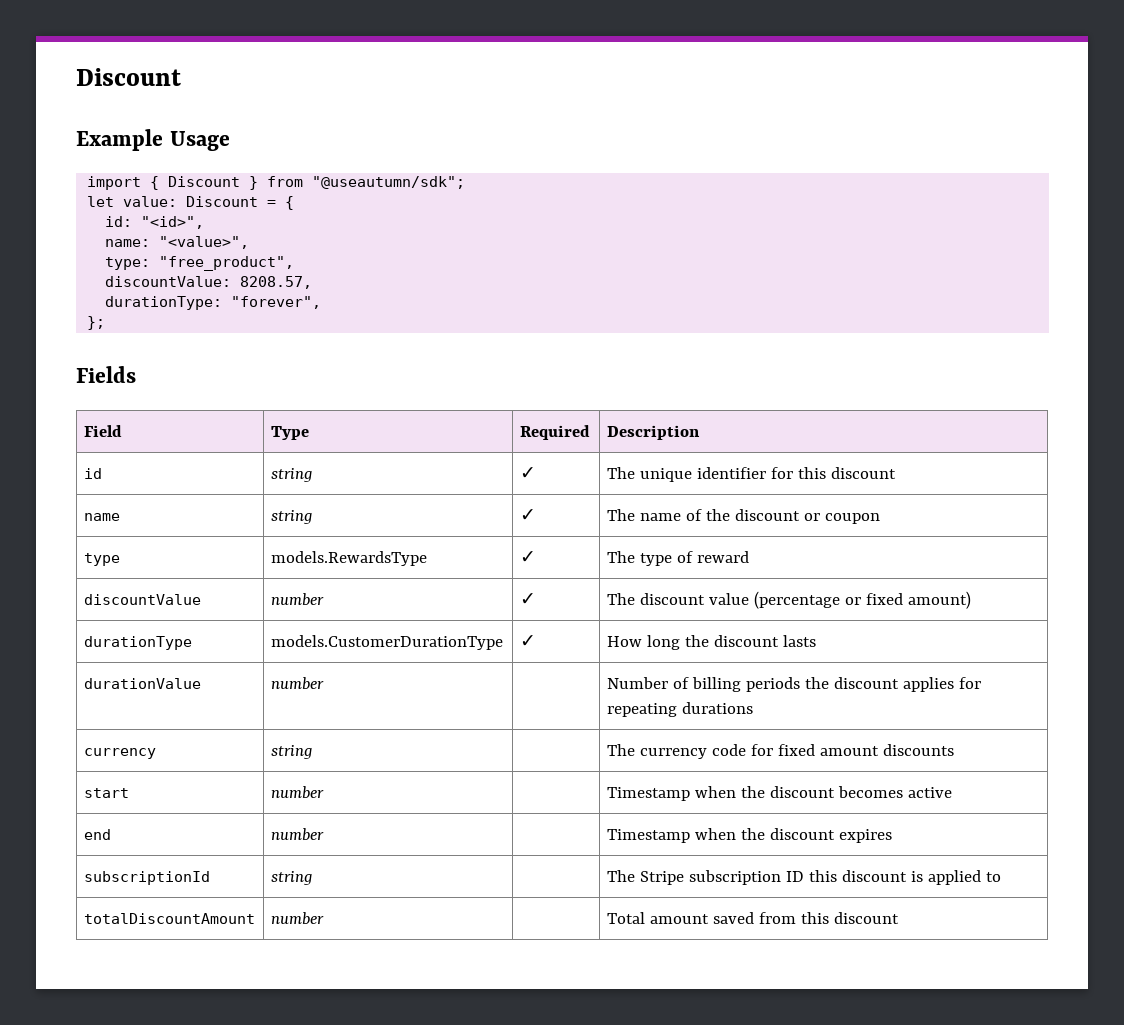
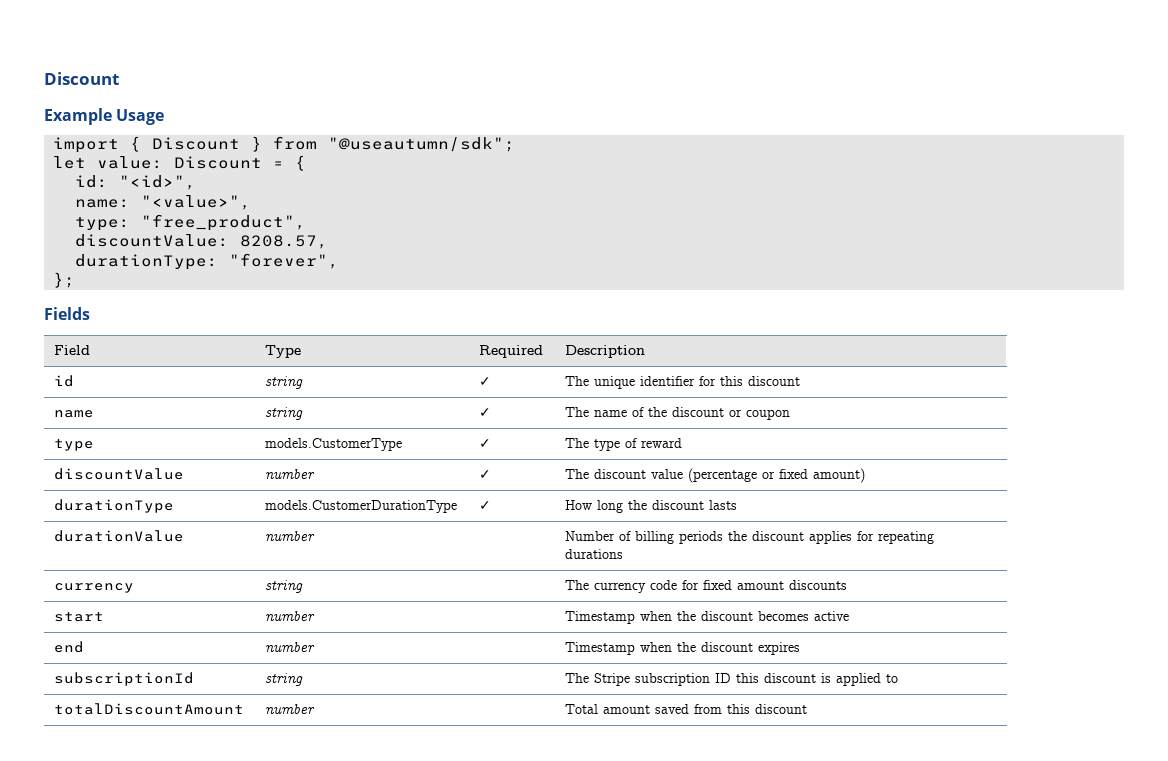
[270,551,427,566] models.RewardsType -> [265,438,403,451] models.CustomerType

